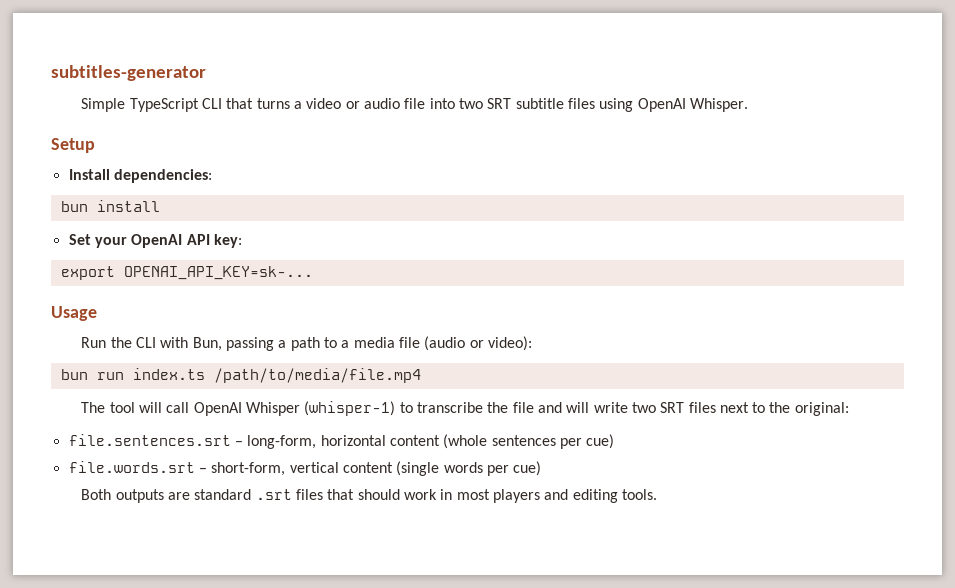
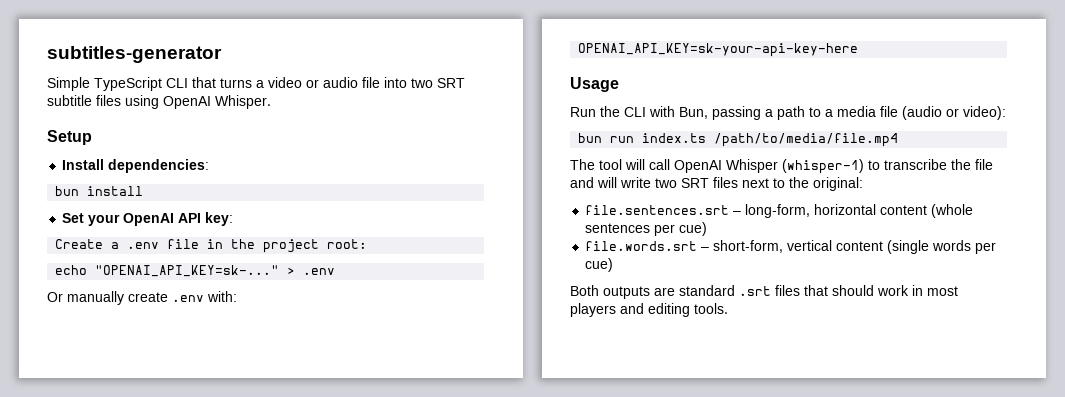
[60,266,313,280] export OPENAI_API_KEY=sk-... -> [55,239,368,253] [55,265,336,277] [47,291,237,305] [578,43,859,57] Create a .env file in the project root: // echo "OPENAI_API_KEY=sk-..." > .env // Or manually create .env with: // OPENAI_API_KEY=sk-your-api-key-here

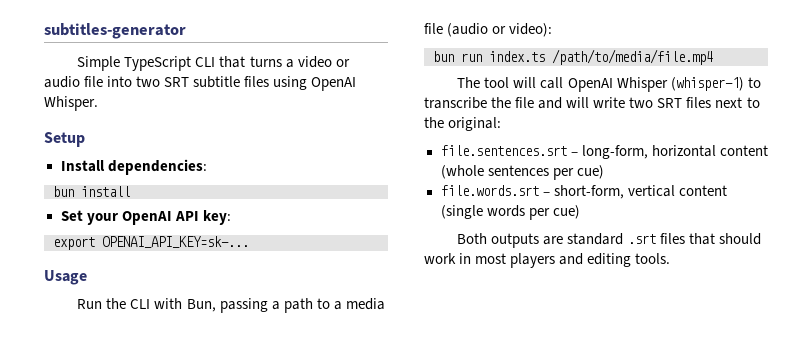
[55,239,368,253] [55,265,336,277] [47,291,237,305] [578,43,859,57] Create a .env file in the project root: // echo "OPENAI_API_KEY=sk-..." > .env // Or manually create .env with: // OPENAI_API_KEY=sk-your-api-key-here -> [53,236,249,250] export OPENAI_API_KEY=sk-...

